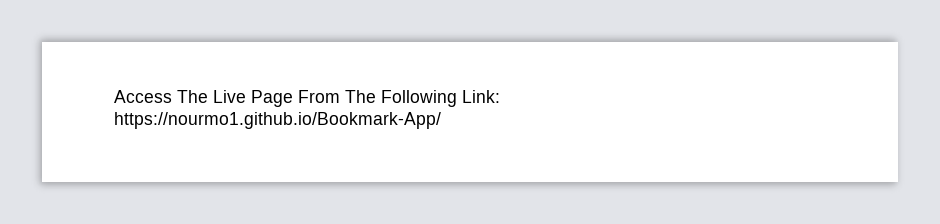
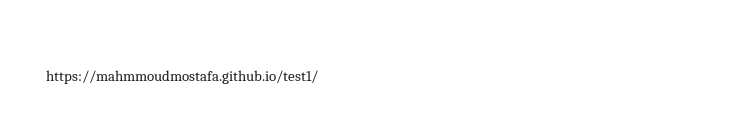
[114,90,500,107] [114,112,441,129] Access The Live Page From The Following Link: https://nourmo1.github.io/Bookmark-App/ -> [46,70,318,84] https://mahmmoudmostafa.github.io/test1/

